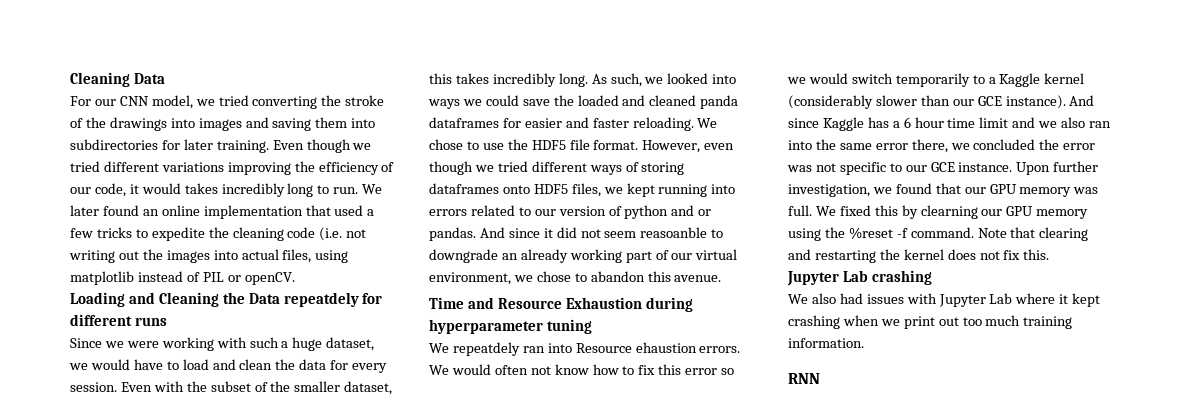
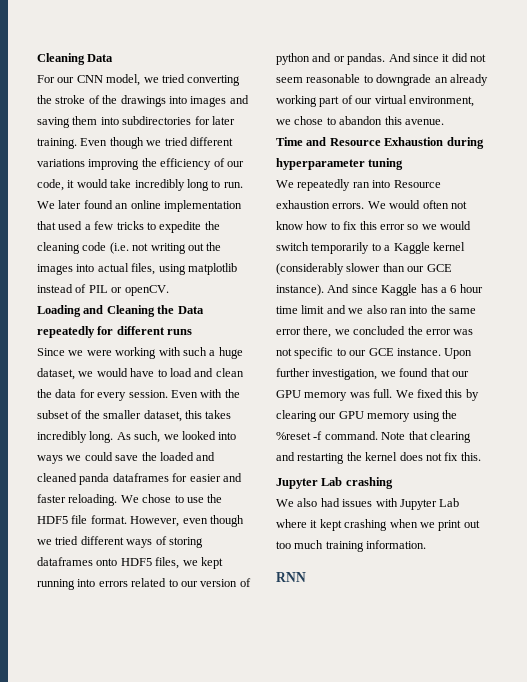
[184,183,218,194] takes -> [110,179,132,188] take
[283,292,359,307] repeatdely -> [37,326,95,338] repeatedly
[640,227,708,238] reasoanble -> [306,74,361,83] reasonable
[452,342,520,356] repeatdely -> [297,179,351,191] repeatedly
[635,342,697,353] ehaustion -> [276,200,330,209] exhaustion
[920,205,978,219] clearning -> [276,410,317,422] clearing

